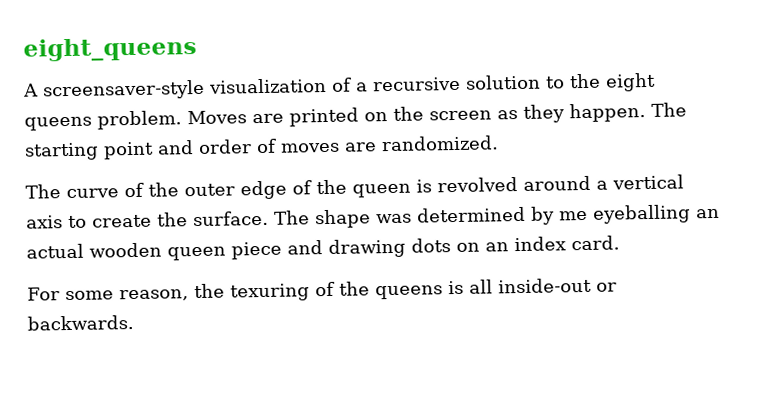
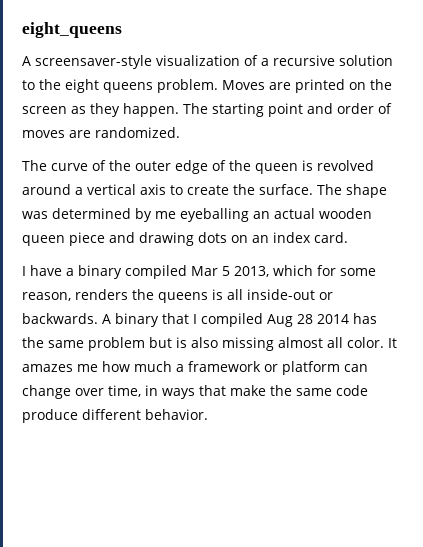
[27,281,335,302] For some reason, the texuring of -> [22,265,376,279] [22,289,128,301] I have a binary compiled Mar 5 2013, which for some reason, renders
(134, 322) none -> [102,313,377,327] [22,337,397,351] [22,361,368,375] [22,385,368,399] [22,409,208,423] A binary that I compiled Aug 28 2014 has the same problem but is also missing almost all color. It amazes me how much a framework or platform can change over time, in ways that make the same code produce different behavior.

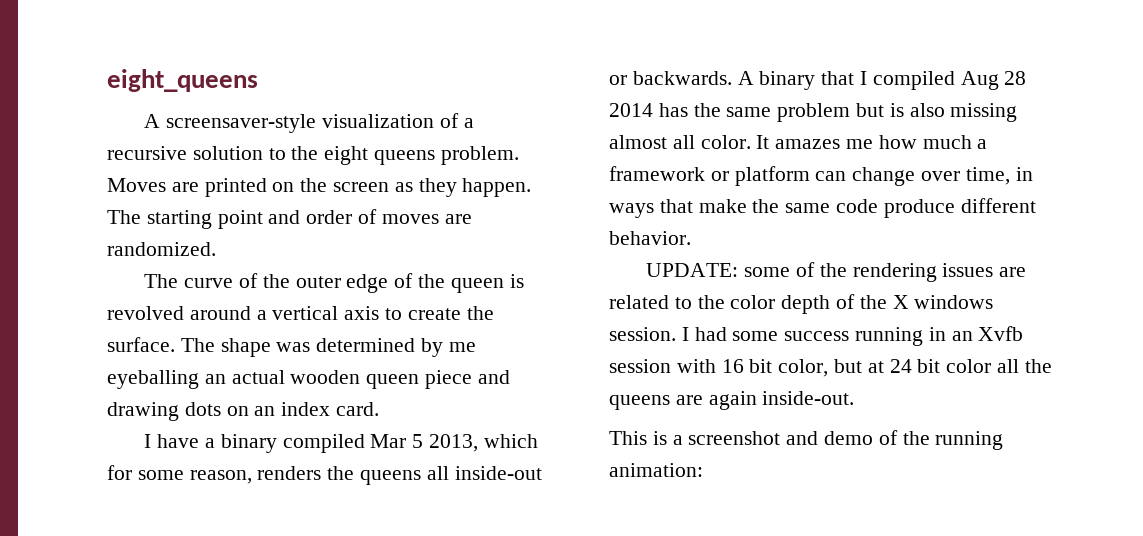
[212,289,223,300] is -> (422, 477) none
(208, 414) none -> [646,262,1027,282] [609,294,994,314] [609,326,1024,346] [609,359,1052,377] [609,391,855,410] [609,430,1004,450] [609,463,703,477] // UPDATE: some of the rendering issues are related to the color depth of the X windows session. I had some success running in an Xvfb session with 16 bit color, but at 24 bit color all the queens are again inside-out. // This is a screenshot and demo of the running animation:

